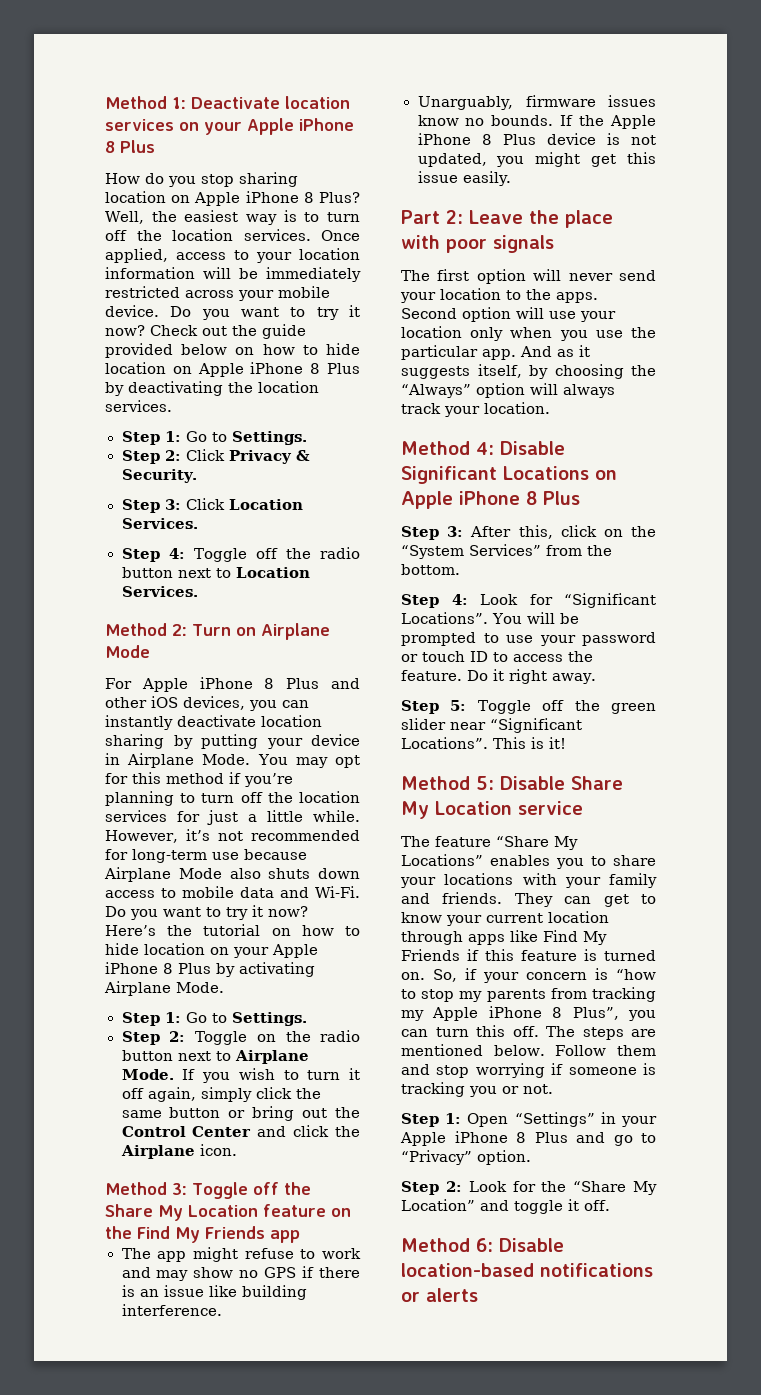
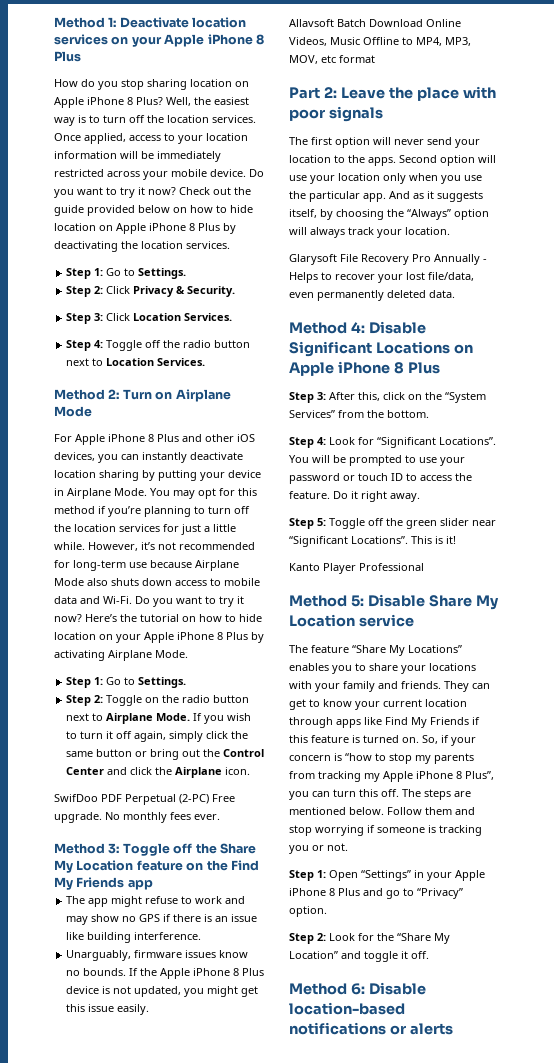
(237, 1150) none -> [54,794,235,805] [54,812,220,823] // SwifDoo PDF Perpetual (2-PC) Free upgrade. No monthly fees ever.
(512, 178) none -> [289,19,461,27] [289,37,471,46] [289,55,375,64] // Allavsoft Batch Download Online Videos, Music Offline to MP4, MP3, MOV, etc format
(550, 408) none -> [289,254,487,265] [289,272,474,283] [289,290,455,301] // Glarysoft File Recovery Pro Annually - Helps to recover your lost file/data, even permanently deleted data.
(566, 743) none -> [289,563,424,574] // Kanto Player Professional

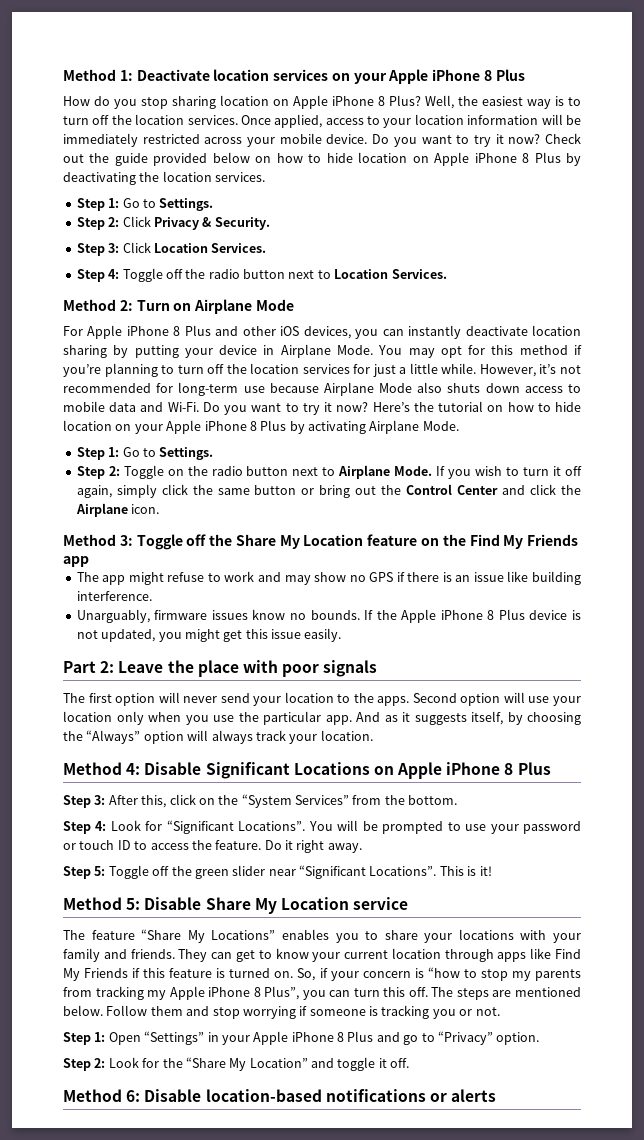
[54,794,235,805] [54,812,220,823] // SwifDoo PDF Perpetual (2-PC) Free upgrade. No monthly fees ever. -> (160, 509) none
[289,19,461,27] [289,37,471,46] [289,55,375,64] // Allavsoft Batch Download Online Videos, Music Offline to MP4, MP3, MOV, etc format -> (342, 635) none
[289,254,487,265] [289,272,474,283] [289,290,455,301] // Glarysoft File Recovery Pro Annually - Helps to recover your lost file/data, even permanently deleted data. -> (373, 735) none
[289,563,424,574] // Kanto Player Professional -> (492, 871) none

